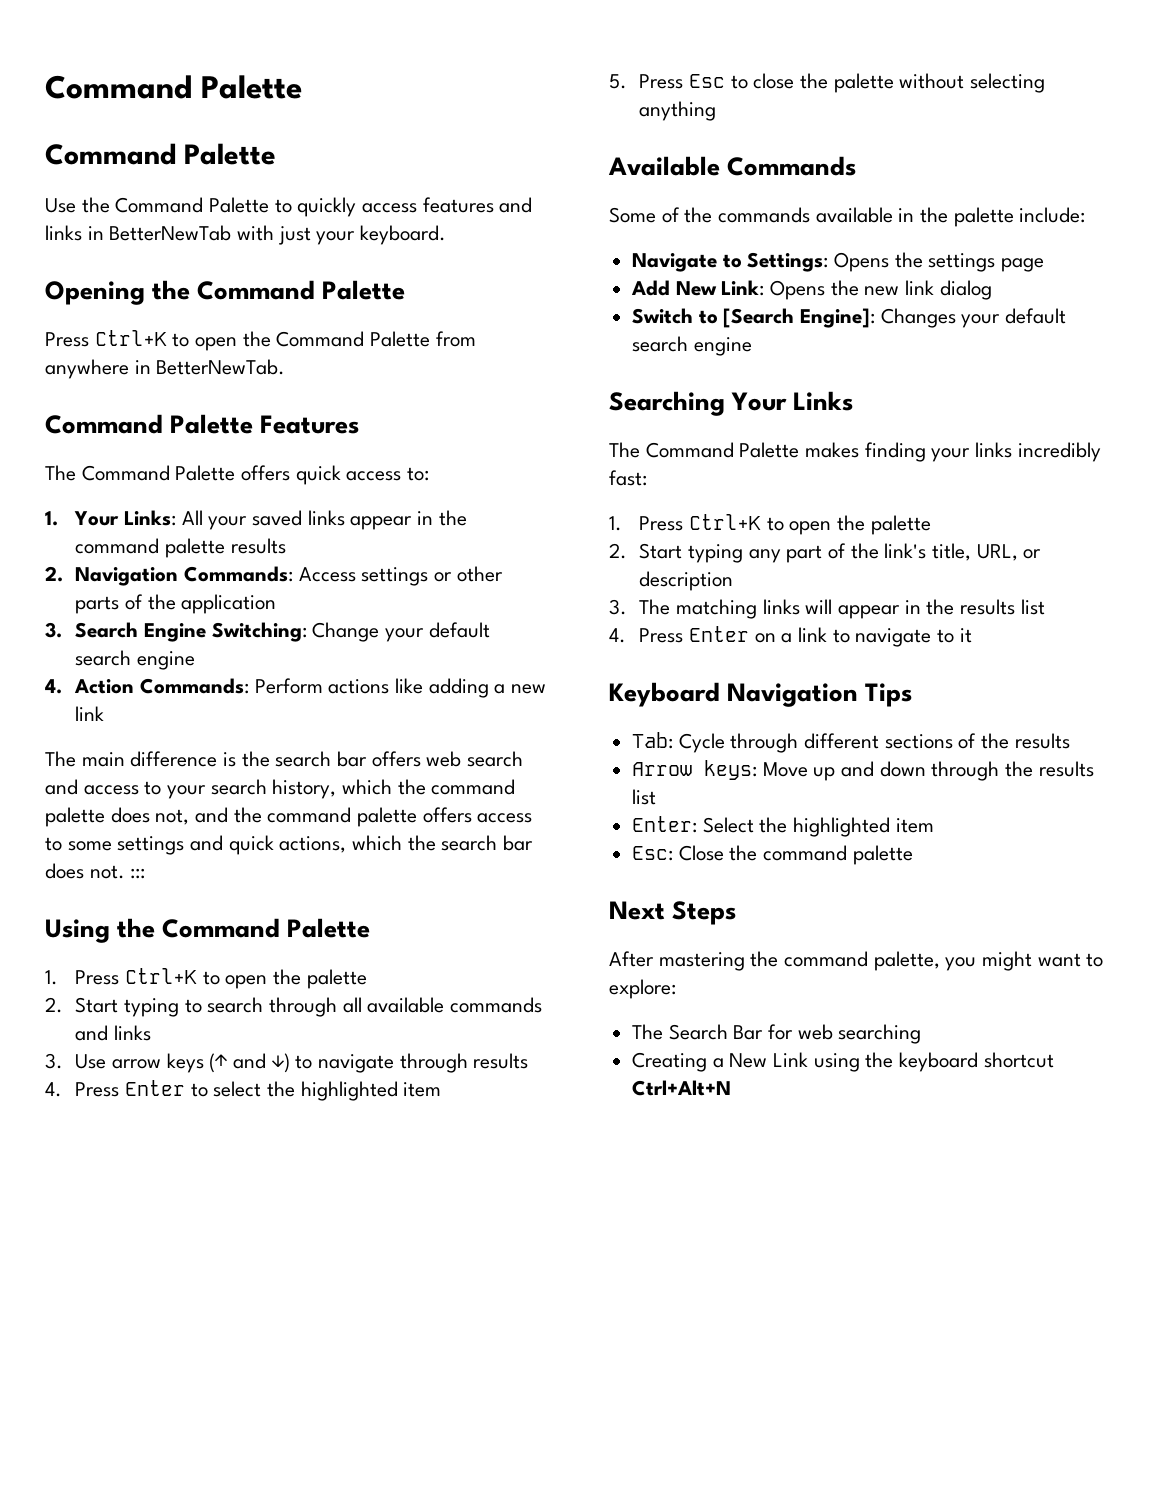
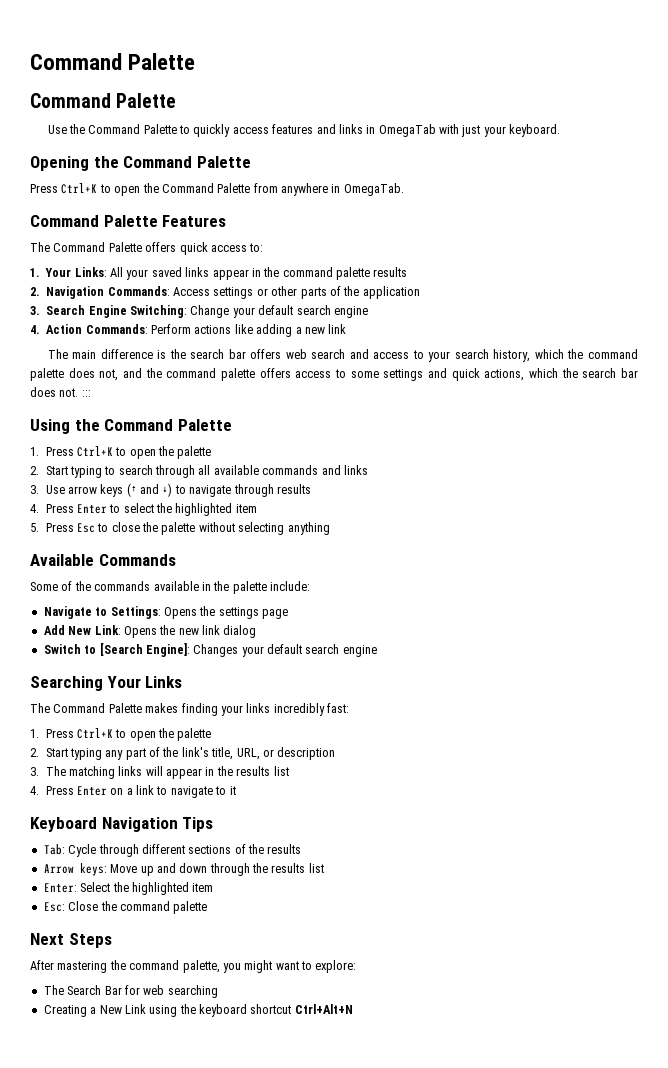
[109,225,232,241] BetterNewTab -> [378,124,436,137] OmegaTab
[156,359,286,375] BetterNewTab. -> [343,183,404,196] OmegaTab.

